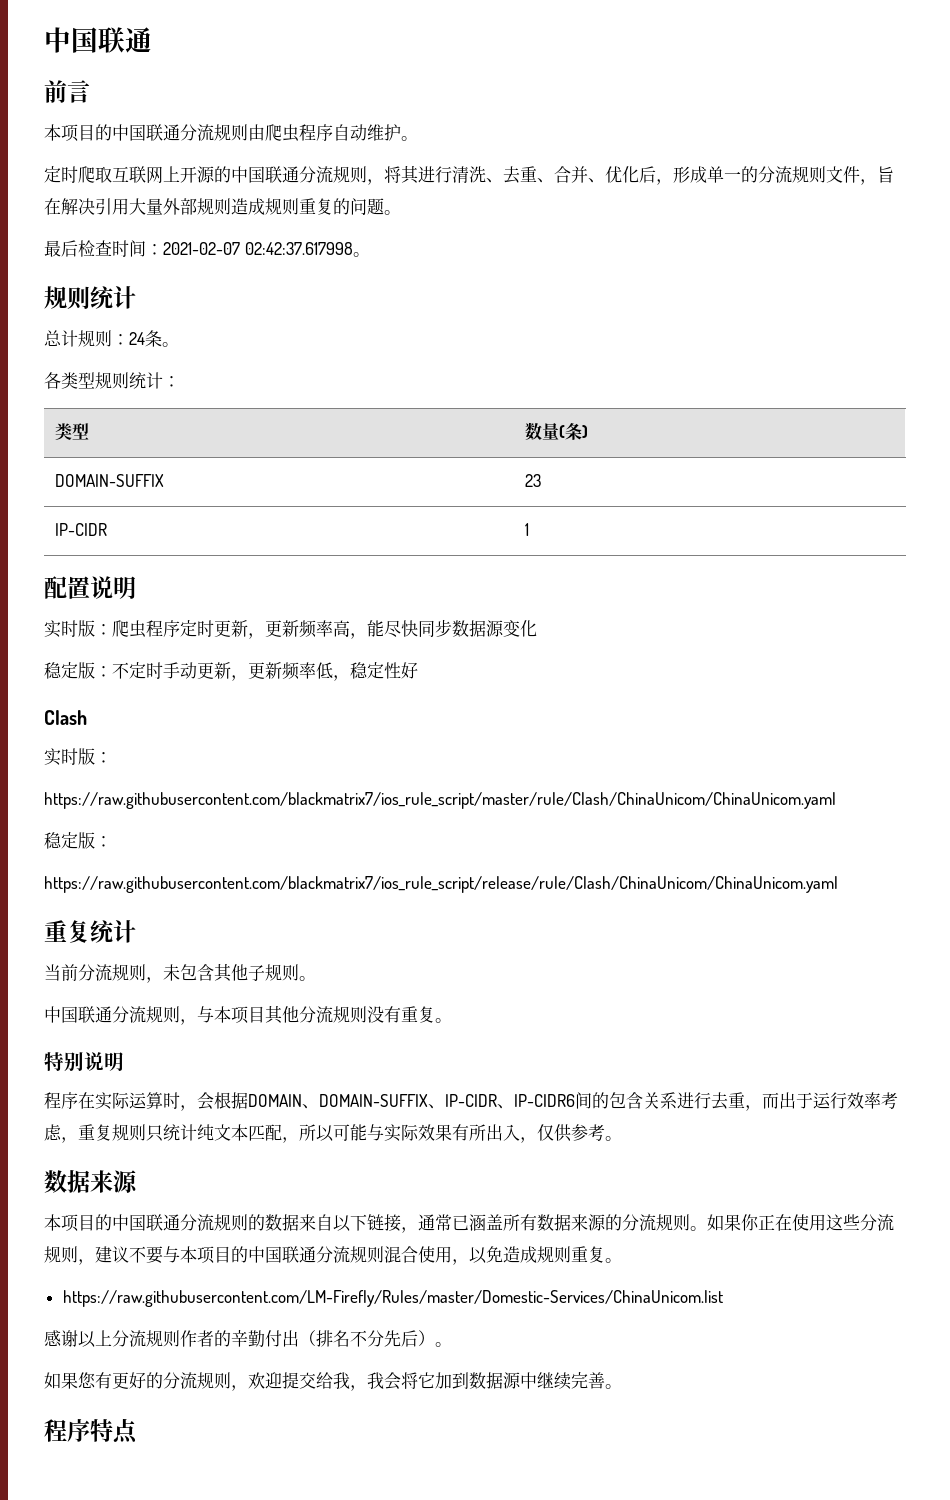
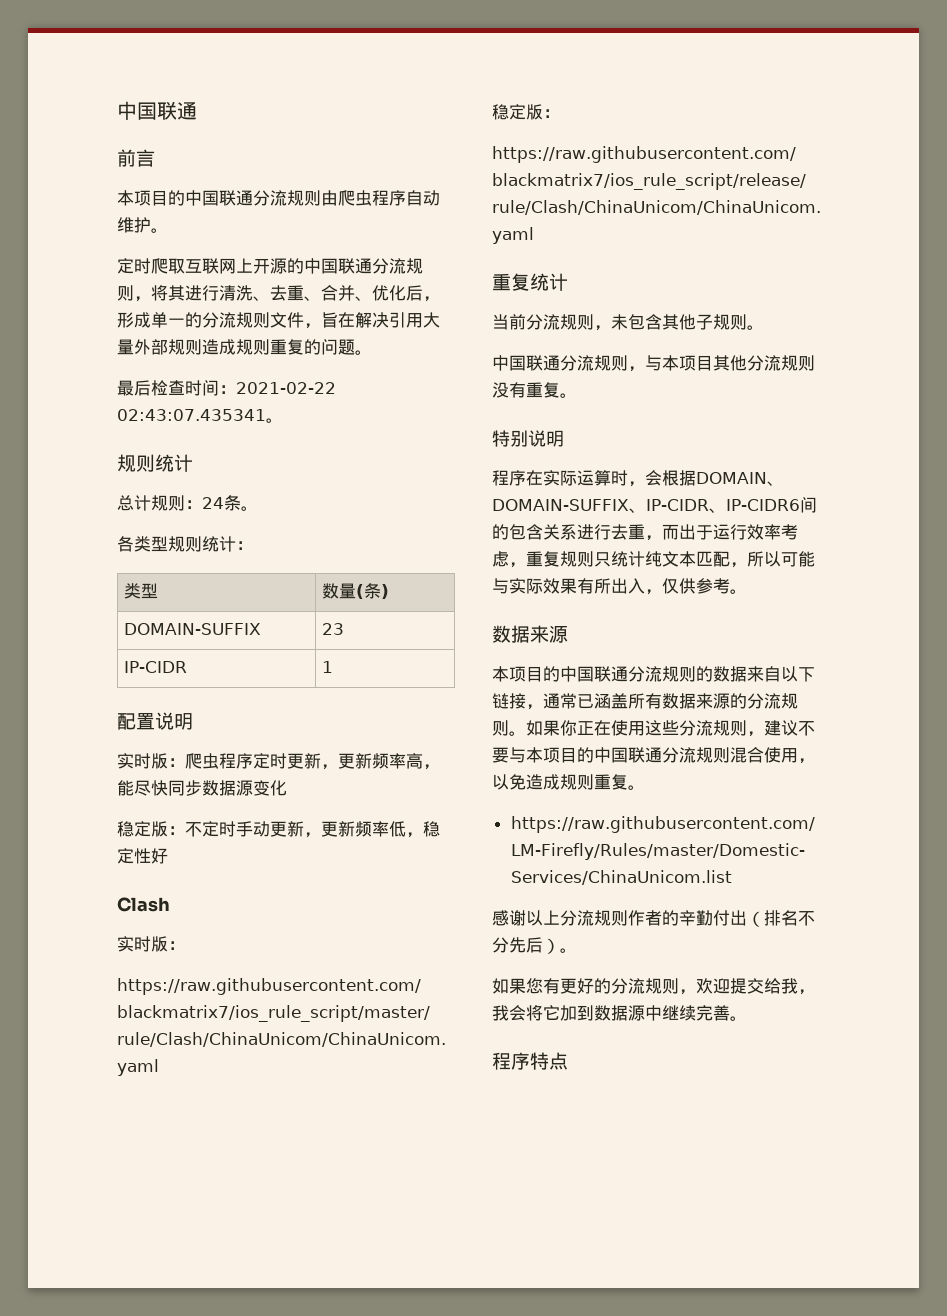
[163,242,353,255] 2021-02-07 02:42:37.617998 -> [236,382,336,394] [117,409,266,421] 2021-02-22 02:43:07.435341

